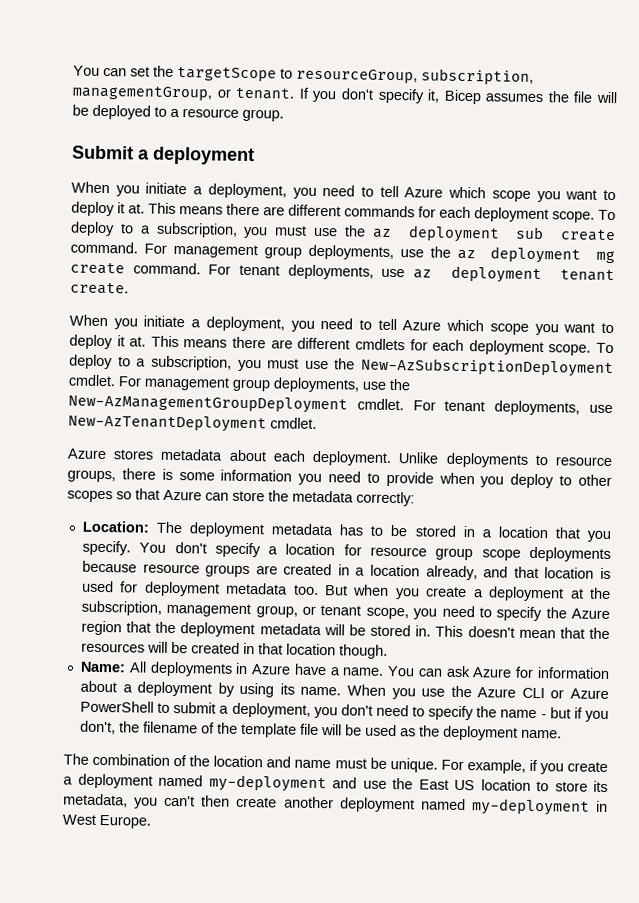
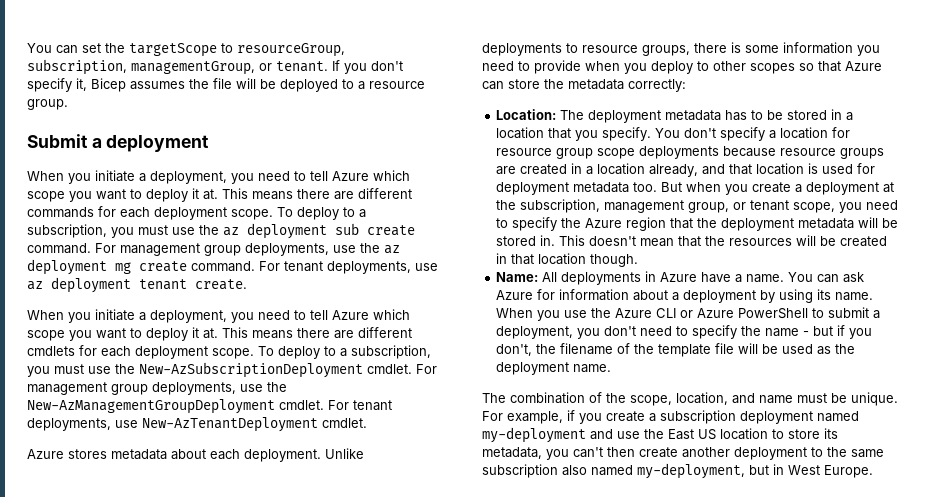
[213,755,264,768] location -> [630,392,728,406] scope, location,
(73, 780) none -> [660,410,736,424] subscription
[420,798,590,816] named my-deployment -> [811,447,884,458] [482,463,769,479] to the same subscription also named my-deployment, but

